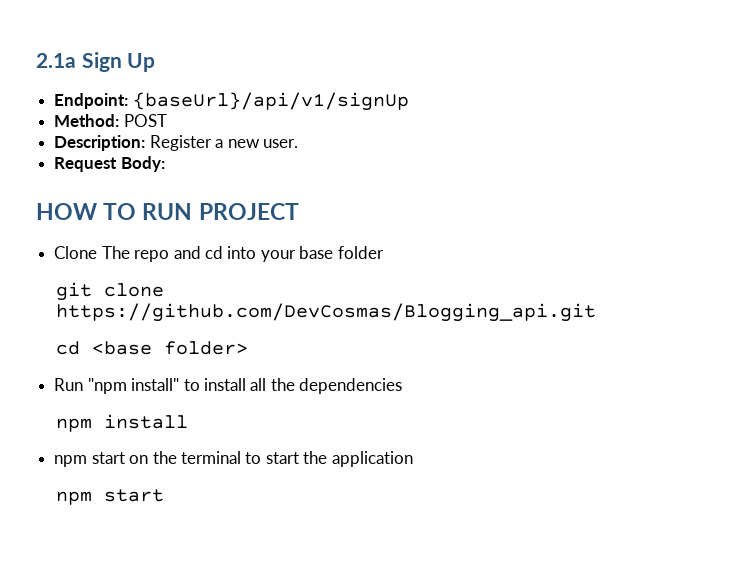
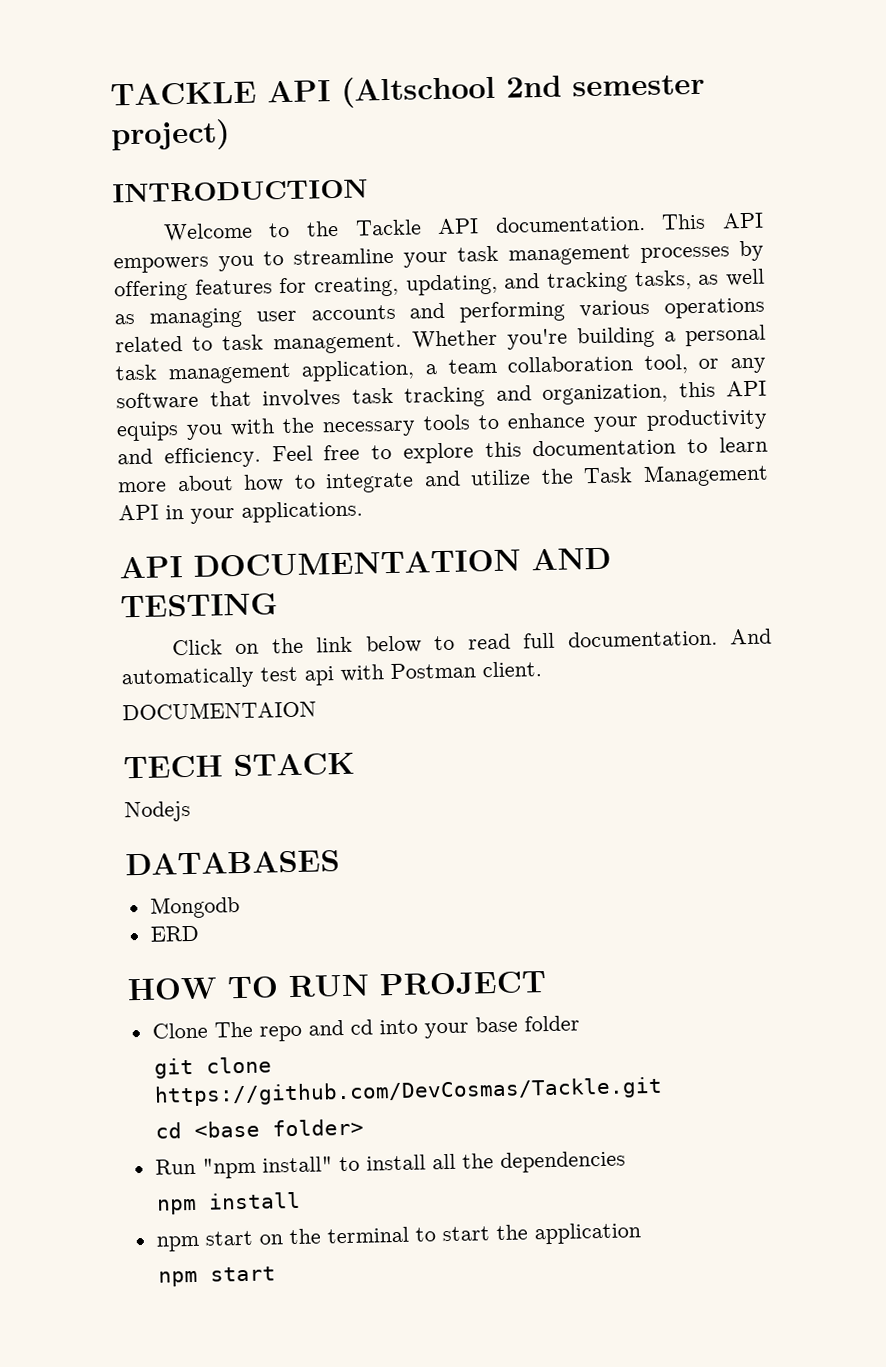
[36,52,156,72] [54,92,409,111] [54,114,167,127] [54,135,298,151] [54,156,165,172] 2.1a Sign Up // Endpoint: {baseUrl}/api/v1/signUp // Method: POST // Description: Register a new user. // Request Body: -> [110,74,705,108] [110,119,230,152] [112,178,368,203] [162,212,765,242] [113,240,764,274] [114,268,765,302] [114,297,765,329] [115,324,766,355] [115,354,766,385] [116,380,767,411] [116,408,768,442] [117,436,768,469] [118,463,769,494] [118,500,363,524] [119,547,611,579] [120,593,278,618] [171,628,772,656] [121,661,542,690] [122,700,317,721] [123,752,355,779] [124,800,191,823] [125,850,340,876] [149,896,240,919] [149,925,199,942] TACKLE API (Altschool 2nd semester project) // INTRODUCTION // Welcome to the Tackle API documentation. This API empowers you to streamline your task management processes by offering features for creating, updating, and tracking tasks, as well as managing user accounts and performing various operations related to task management. Whether you're building a personal task management application, a team collaboration tool, or any software that involves task tracking and organization, this API equips you with the necessary tools to enhance your productivity and efficiency. Feel free to explore this documentation to learn more about how to integrate and utilize the Task Management API in your applications. // API DOCUMENTATION AND TESTING // Click on the link below to read full documentation. And automatically test api with Postman client. // DOCUMENTAION // TECH STACK // Nodejs // DATABASES // Mongodb // ERD
[56,303,597,322] https://github.com/DevCosmas/Blogging_api.git -> [153,1076,663,1107] https://github.com/DevCosmas/Tackle.git

